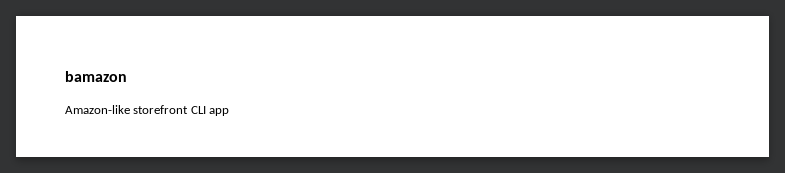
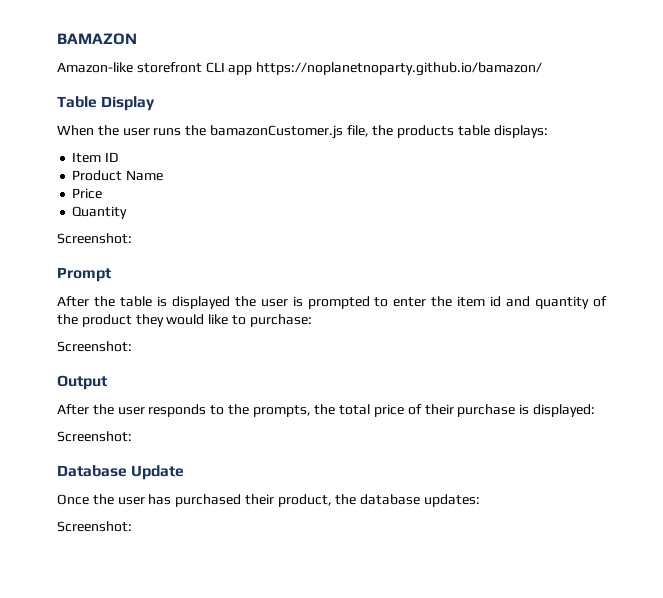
[65,71,127,82] bamazon -> [57,33,137,45] BAMAZON
(230, 112) none -> [256,62,543,76] [57,96,156,111] [57,125,548,139] [72,152,120,163] [72,170,164,181] [72,188,103,199] [72,206,128,219] [57,233,132,244] [57,267,111,282] [57,296,607,309] [57,314,312,327] [57,341,132,352] [57,375,107,390] [57,404,595,417] [57,431,132,442] [57,465,185,480] [57,494,481,507] [57,521,132,532] https://noplanetnoparty.github.io/bamazon/ // Table Display // When the user runs the bamazonCustomer.js file, the products table displays: // Item ID // Product Name // Price // Quantity // Screenshot: // Prompt // After the table is displayed the user is prompted to enter the item id and quantity of the product they would like to purchase: // Screenshot: // Output // After the user responds to the prompts, the total price of their purchase is displayed: // Screenshot: // Database Update // Once the user has purchased their product, the database updates: // Screenshot:

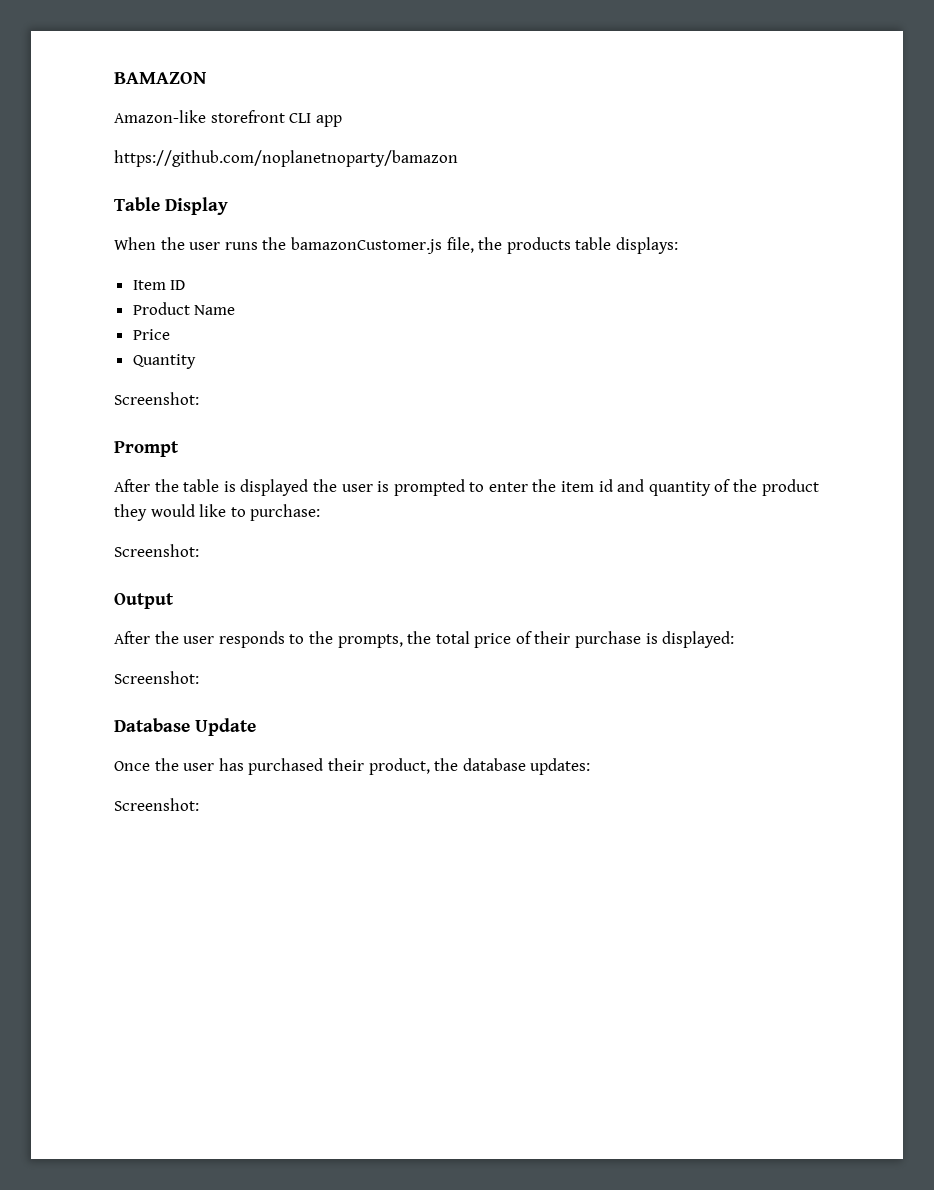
[256,62,543,76] https://noplanetnoparty.github.io/bamazon/ -> [114,150,458,167] // https://github.com/noplanetnoparty/bamazon

